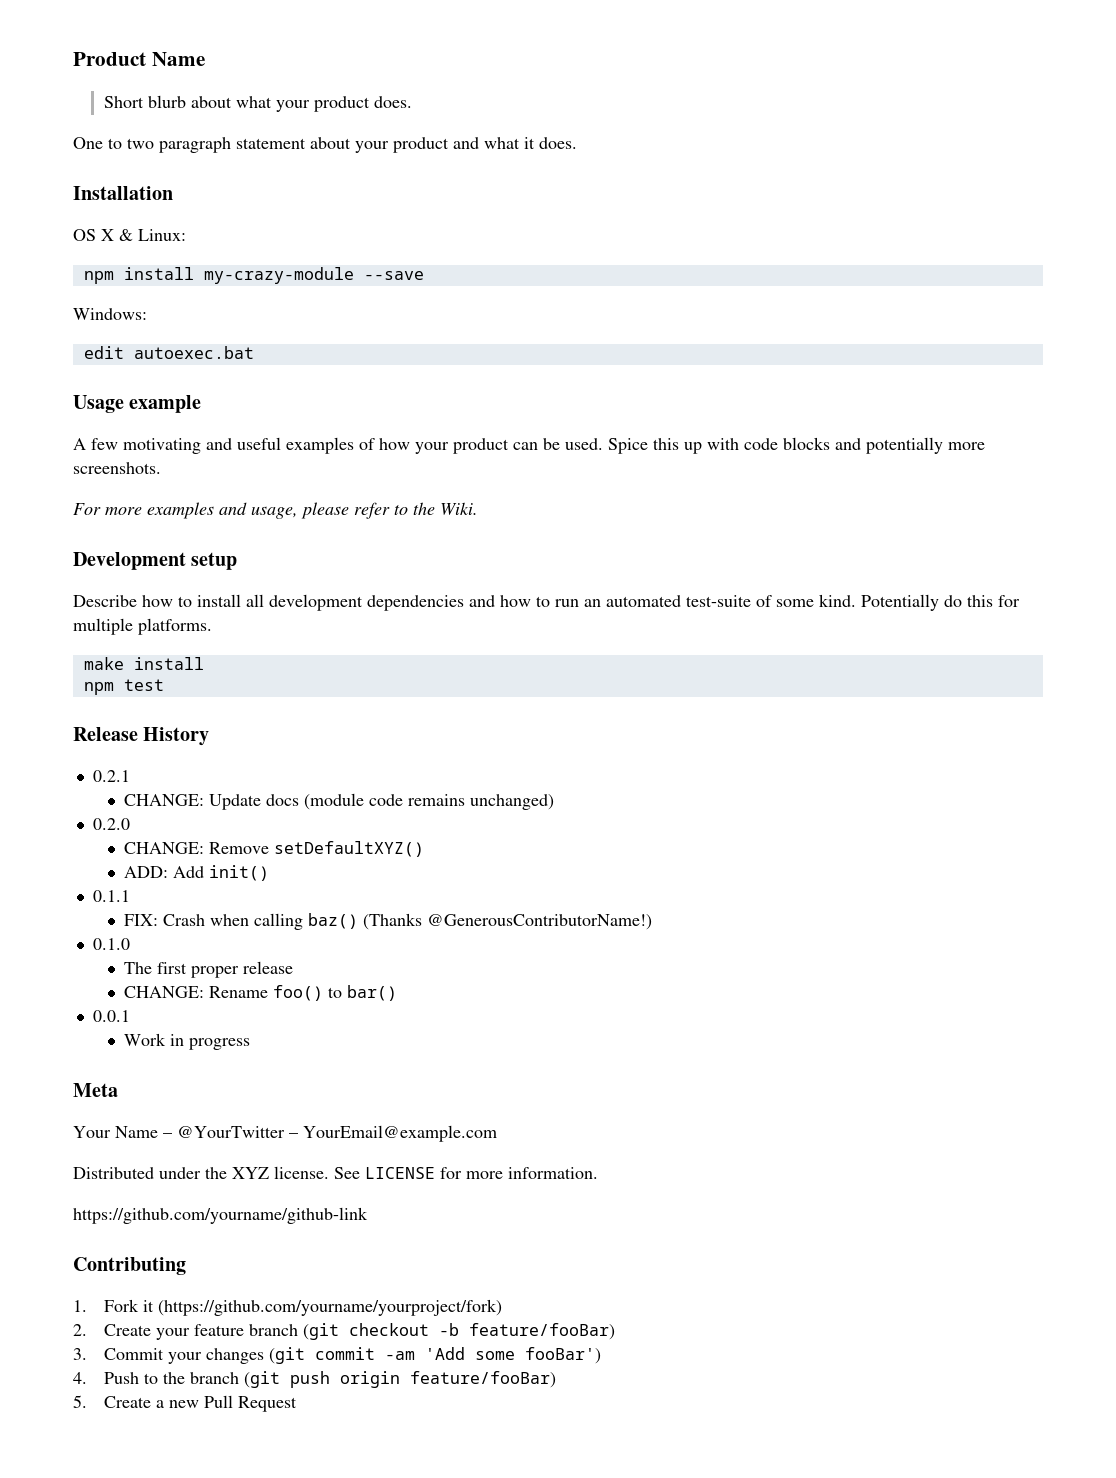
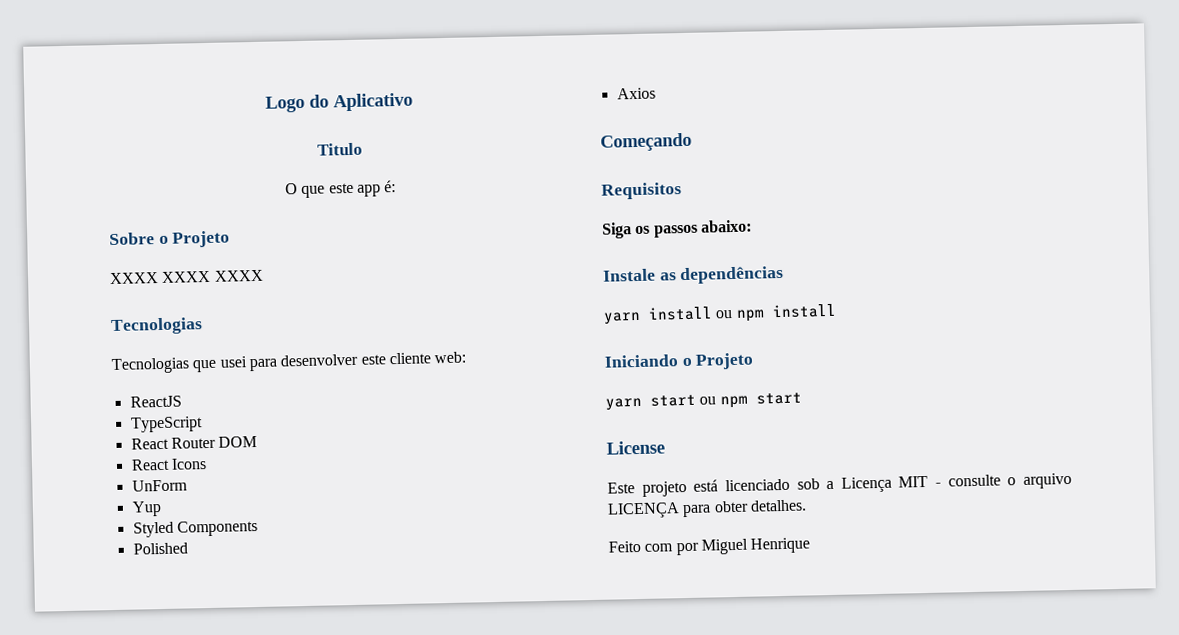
[73,52,205,66] [103,95,412,112] [73,137,577,153] [73,186,173,200] [73,229,186,241] [83,267,424,284] [73,308,147,320] [83,346,254,359] [73,395,202,413] [73,437,985,454] [73,462,161,474] [73,502,478,519] [73,552,238,570] [73,594,1020,611] [73,618,212,635] [83,657,204,670] [83,679,164,695] [73,727,210,746] [92,770,130,782] [123,793,554,810] [92,818,130,830] [123,841,424,857] [123,865,269,881] [92,890,130,902] [123,913,652,930] [92,938,130,950] [123,961,293,978] [123,985,397,1001] [92,1010,130,1022] [123,1033,250,1050] [73,1083,118,1097] [73,1125,497,1142] [73,1166,598,1179] [73,1207,368,1224] [73,1257,186,1275] [73,1299,502,1316] [73,1323,615,1340] [73,1347,601,1364] [73,1371,556,1388] [73,1395,297,1412] Product Name // Short blurb about what your product does. // One to two paragraph statement about your product and what it does. // Installation // OS X & Linux: // npm install my-crazy-module --save // Windows: // edit autoexec.bat // Usage example // A few motivating and useful examples of how your product can be used. Spice this up with code blocks and potentially more screenshots. // For more examples and usage, please refer to the Wiki. // Development setup // Describe how to install all development dependencies and how to run an automated test-suite of some kind. Potentially do this for multiple platforms. // make install // npm test // Release History // 0.2.1 // CHANGE: Update docs (module code remains unchanged) // 0.2.0 // CHANGE: Remove setDefaultXYZ() // ADD: Add init() // 0.1.1 // FIX: Crash when calling baz() (Thanks @GenerousContributorName!) // 0.1.0 // The first proper release // CHANGE: Rename foo() to bar() // 0.0.1 // Work in progress // Meta // Your Name – @YourTwitter – YourEmail@example.com // Distributed under the XYZ license. See LICENSE for more information. // https://github.com/yourname/github-link // Contributing // 1. Fork it (https://github.com/yourname/yourproject/fork) // 2. Create your feature branch (git checkout -b feature/fooBar) // 3. Commit your changes (git commit -am 'Add some fooBar') // 4. Push to the branch (git push origin feature/fooBar) // 5. Create a new Pull Request -> [264,92,413,113] [316,142,363,156] [284,180,397,199] [109,230,231,248] [109,269,264,285] [110,317,203,336] [111,351,467,375] [129,395,182,408] [129,416,203,433] [130,435,258,450] [130,458,207,471] [131,479,188,492] [131,501,162,517] [132,520,258,538] [132,542,188,555] [616,87,656,100] [600,132,692,152] [601,182,682,200] [602,219,752,239] [603,265,785,285] [603,303,837,325] [604,352,755,370] [605,392,802,411] [606,440,665,455] [607,472,1072,497] [607,499,807,519] [608,537,811,556] Logo do Aplicativo // Titulo // O que este app é: // Sobre o Projeto // XXXX XXXX XXXX // Tecnologias // Tecnologias que usei para desenvolver este cliente web: // ReactJS // TypeScript // React Router DOM // React Icons // UnForm // Yup // Styled Components // Polished // Axios // Começando // Requisitos // Siga os passos abaixo: // Instale as dependências // yarn install ou npm install // Iniciando o Projeto // yarn start ou npm start // License // Este projeto está licenciado sob a Licença MIT - consulte o arquivo LICENÇA para obter detalhes. // Feito com por Miguel Henrique

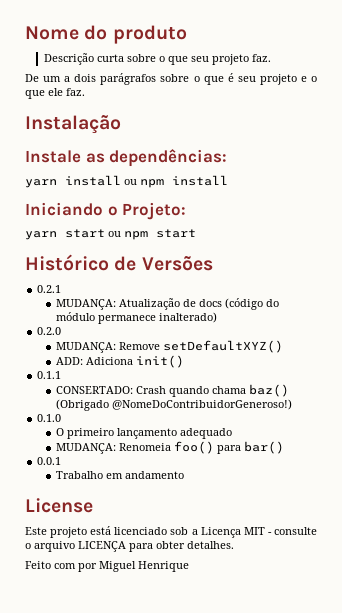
[264,92,413,113] [316,142,363,156] [284,180,397,199] [109,230,231,248] [109,269,264,285] [110,317,203,336] [111,351,467,375] [129,395,182,408] [129,416,203,433] [130,435,258,450] [130,458,207,471] [131,479,188,492] [131,501,162,517] [132,520,258,538] [132,542,188,555] [616,87,656,100] [600,132,692,152] [601,182,682,200] [602,219,752,239] Logo do Aplicativo // Titulo // O que este app é: // Sobre o Projeto // XXXX XXXX XXXX // Tecnologias // Tecnologias que usei para desenvolver este cliente web: // ReactJS // TypeScript // React Router DOM // React Icons // UnForm // Yup // Styled Components // Polished // Axios // Começando // Requisitos // Siga os passos abaixo: -> [25,25,187,44] [43,53,271,65] [25,73,317,85] [25,88,85,99] [25,115,121,134] Nome do produto // Descrição curta sobre o que seu projeto faz. // De um a dois parágrafos sobre o que é seu projeto e o que ele faz. // Instalação
[679,265,785,285] dependências -> [109,149,228,167] dependências:
[695,352,755,370] Projeto -> [122,202,187,220] Projeto:
(802, 398) none -> [25,254,213,271] [37,285,62,293] [56,298,280,310] [56,312,218,324] [37,327,62,335] [56,340,284,353] [56,355,185,368] [37,371,62,379] [56,384,290,397] [56,399,293,411] [37,414,62,422] [56,428,233,439] [56,441,285,454] [37,457,62,465] [56,471,185,479] // Histórico de Versões // 0.2.1 // MUDANÇA: Atualização de docs (código do módulo permanece inalterado) // 0.2.0 // MUDANÇA: Remove setDefaultXYZ() // ADD: Adiciona init() // 0.1.1 // CONSERTADO: Crash quando chama baz() (Obrigado @NomeDoContribuidorGeneroso!) // 0.1.0 // O primeiro lançamento adequado // MUDANÇA: Renomeia foo() para bar() // 0.0.1 // Trabalho em andamento

